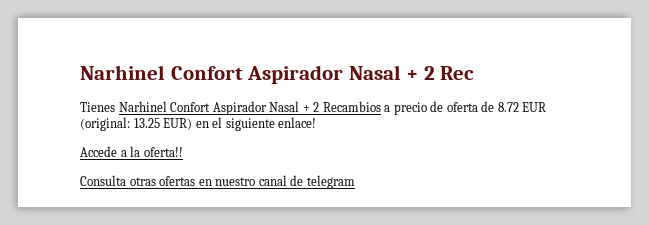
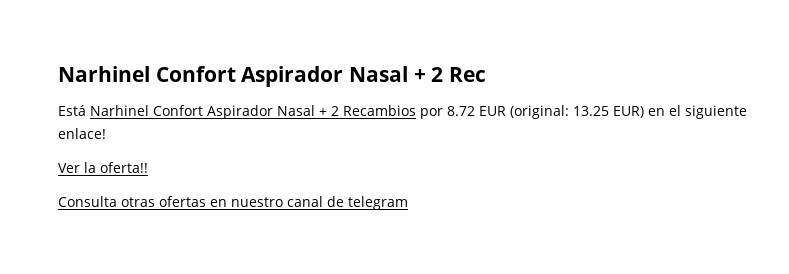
[80,102,115,112] Tienes -> [58,105,86,116] Está
[384,101,495,115] a precio de oferta de -> [420,108,443,119] por
[80,146,127,157] Accede a -> [58,163,80,173] Ver

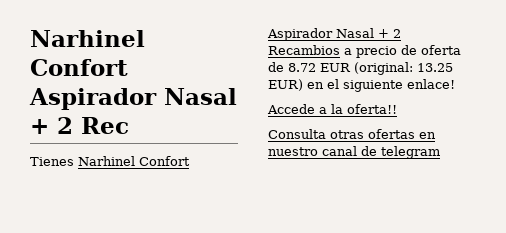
[58,105,86,116] Está -> [30,157,74,166] Tienes
[420,108,443,119] por -> [344,45,461,58] [268,62,284,72] a precio de oferta de
[58,163,80,173] Ver -> [267,104,327,114] Accede a

